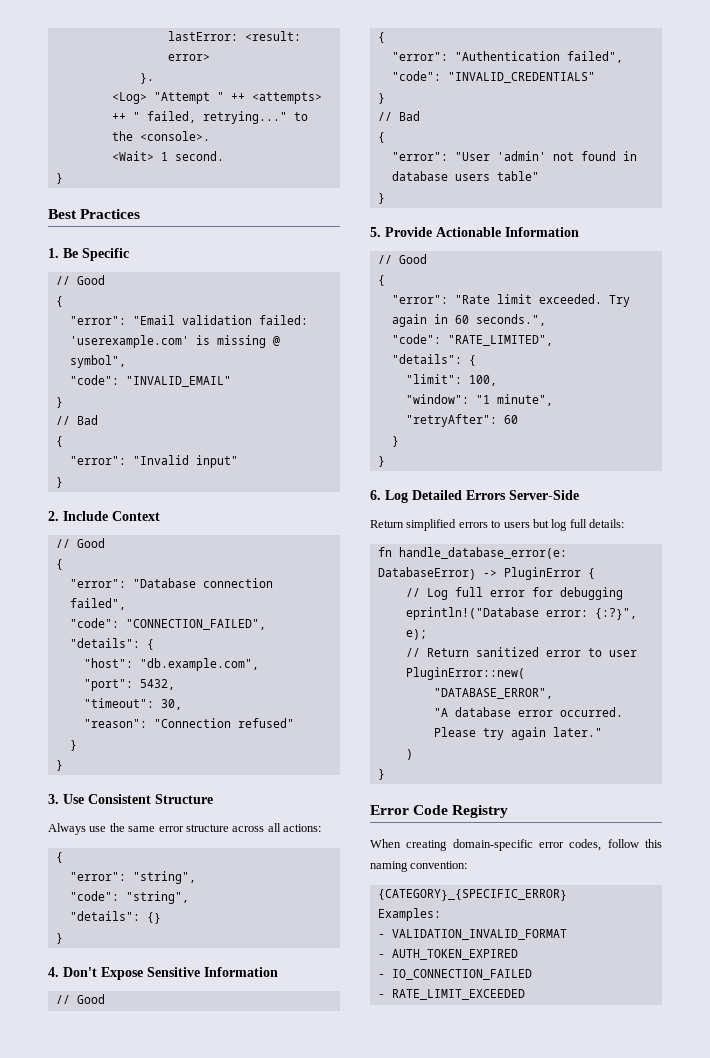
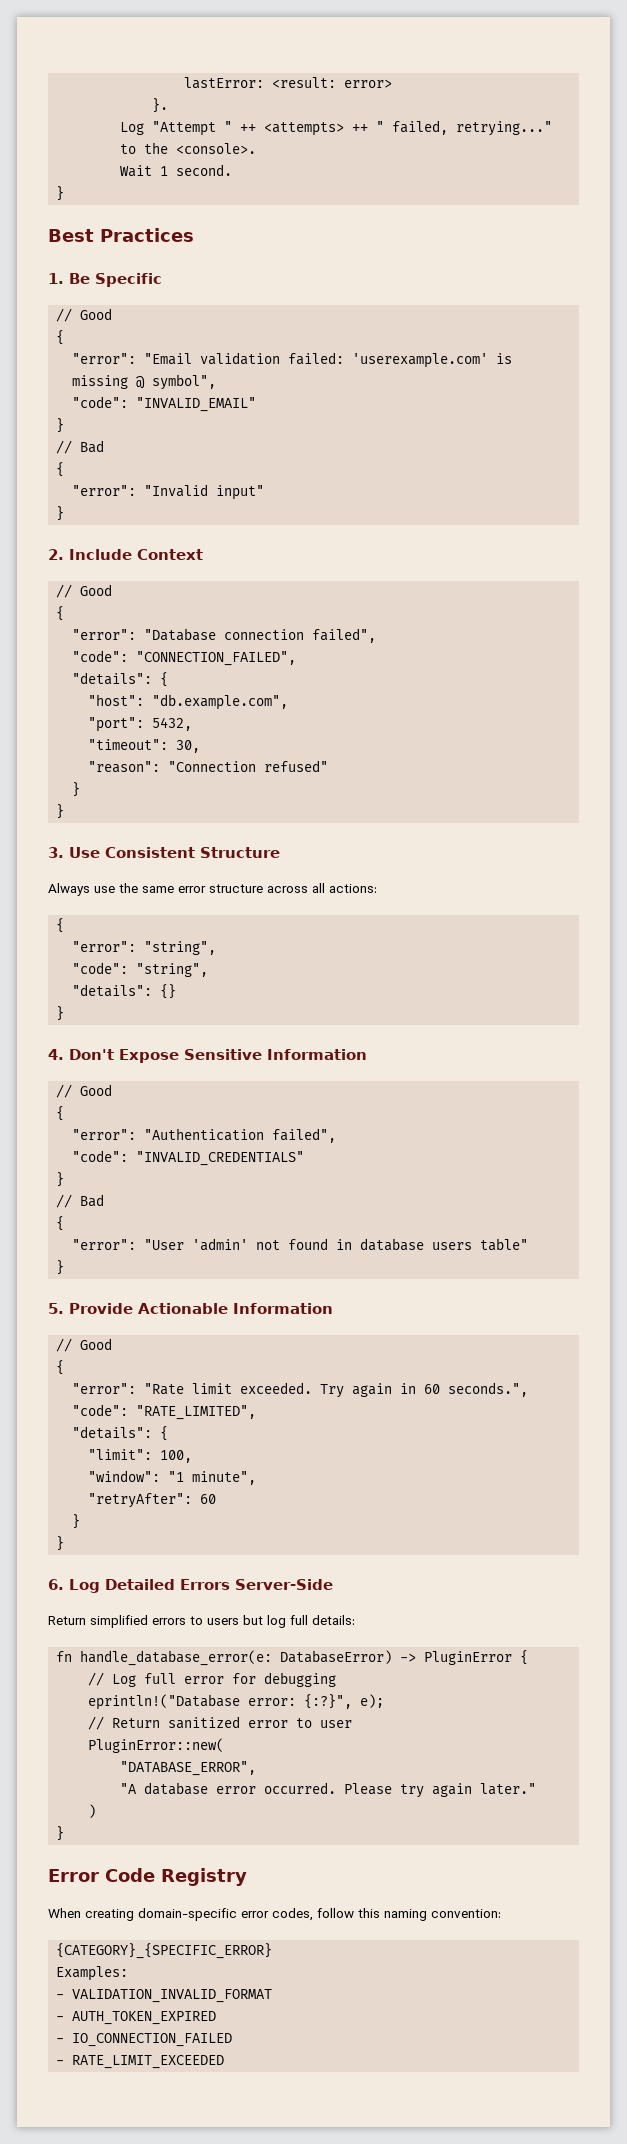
[111,92,147,104] <Log> -> [120,122,145,135] Log
[111,151,154,161] <Wait> -> [120,165,153,177] Wait

